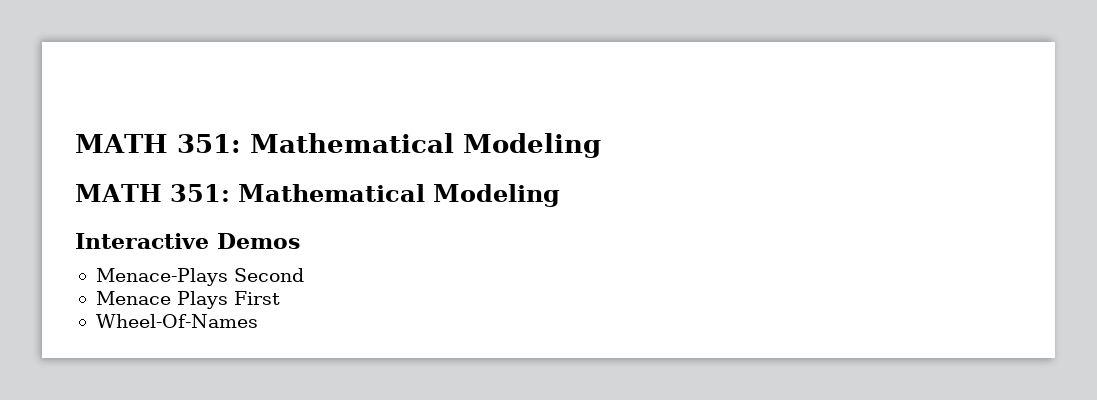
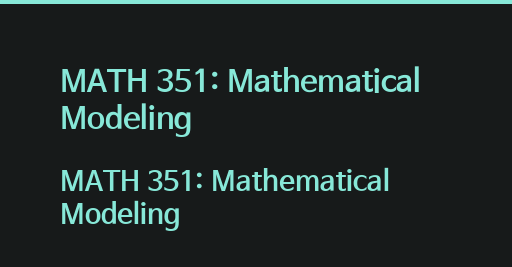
[75,233,300,249] [95,268,304,286] [95,291,280,309] [95,314,258,328] // Interactive Demos // Menace-Plays Second // Menace Plays First // Wheel-Of-Names -> (180, 215) none

